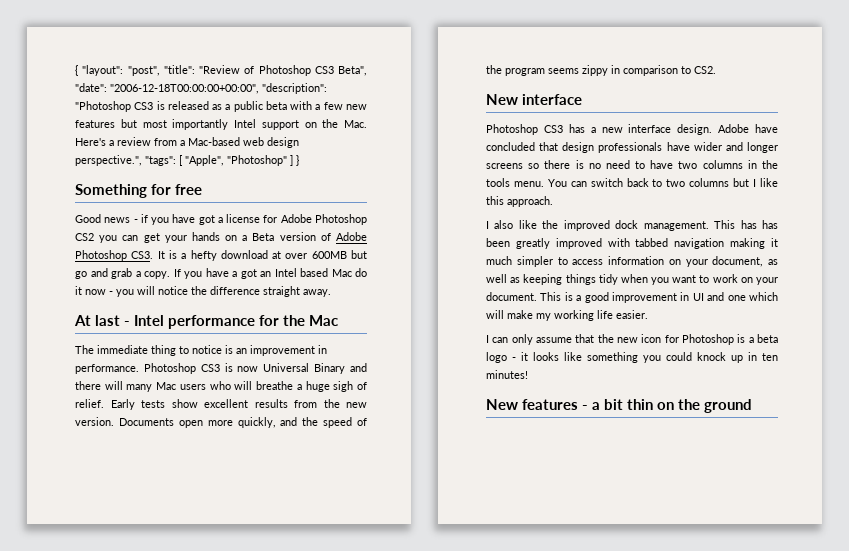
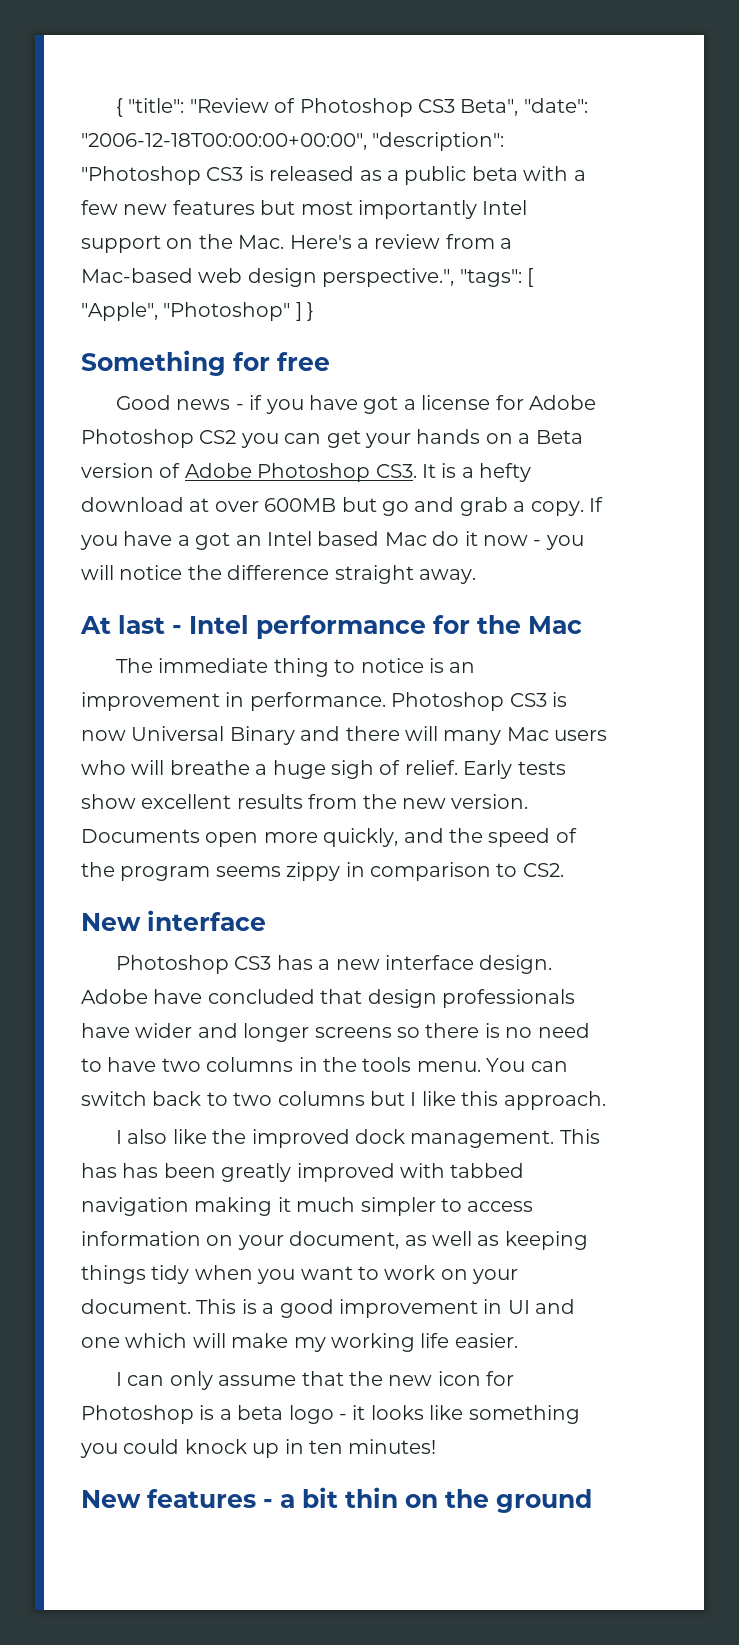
[82,65,160,76] "layout": "post", -> (124, 107) none

